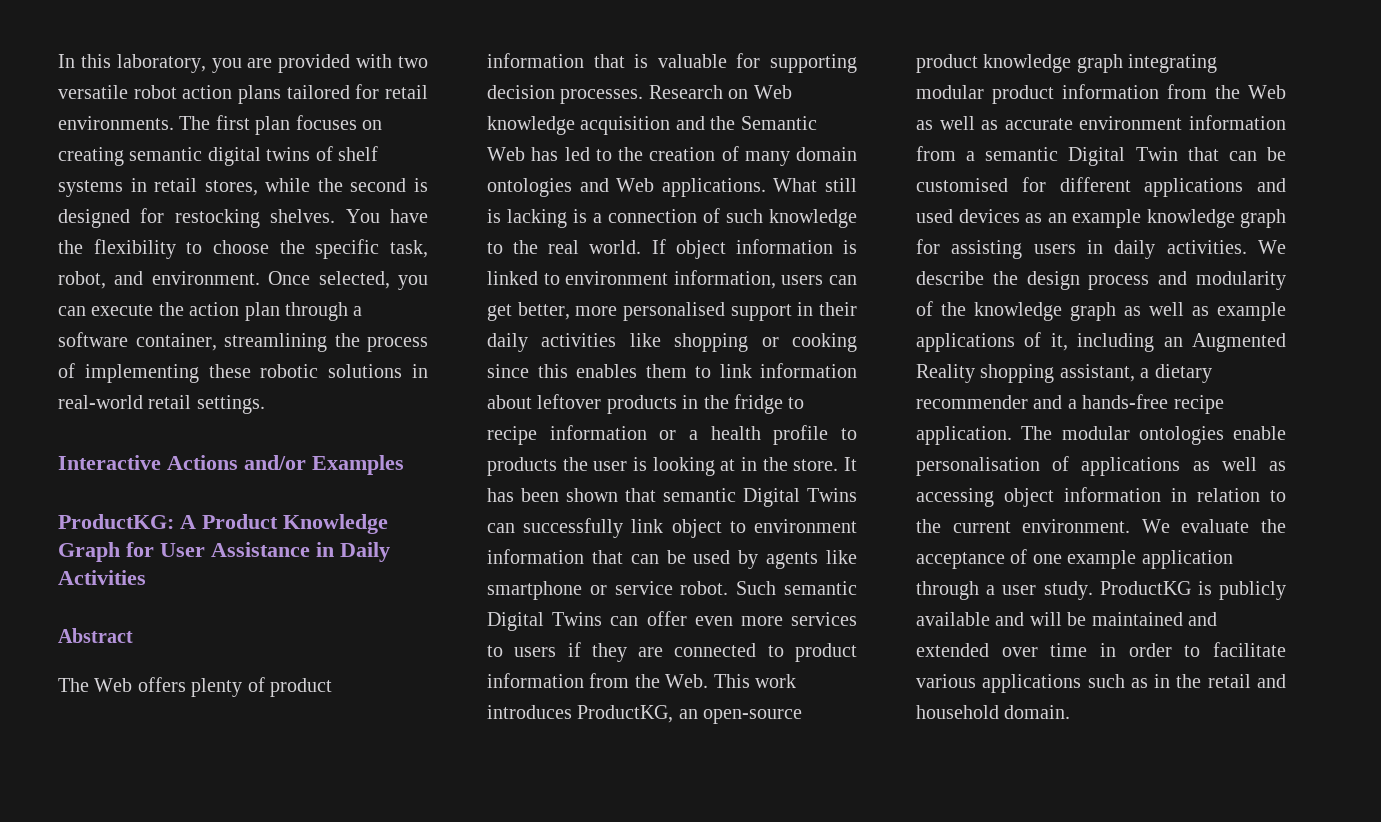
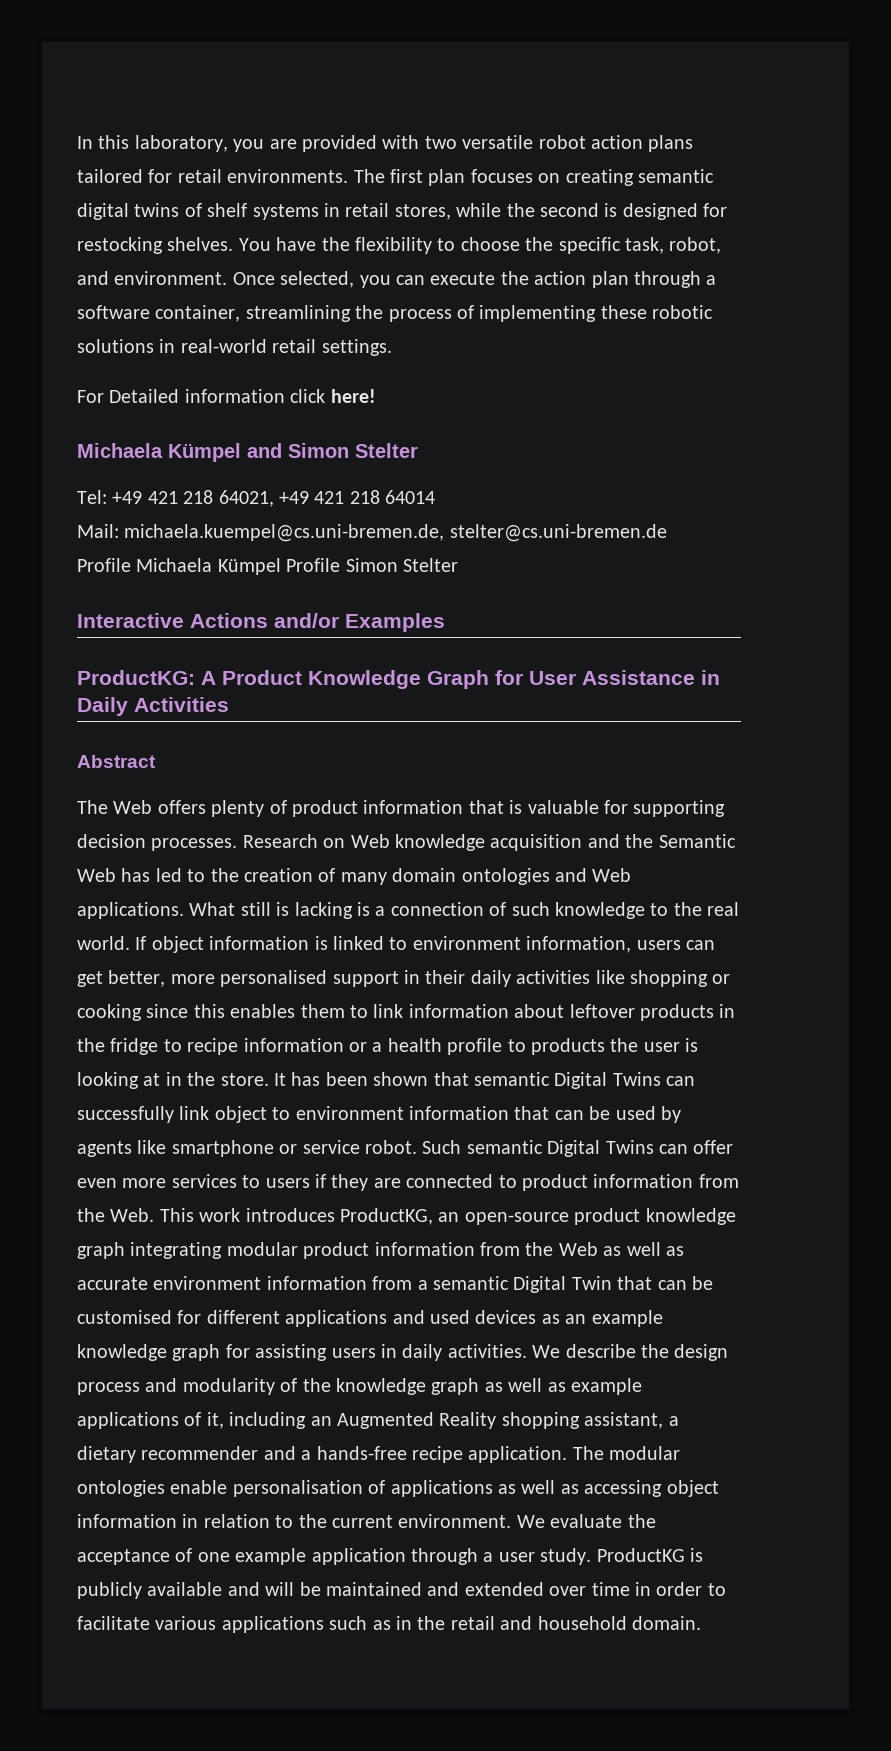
(265, 404) none -> [77,389,376,403] [77,443,418,462] [77,490,436,507] [77,524,667,542] [77,558,458,575] // For Detailed information click here! // Michaela Kümpel and Simon Stelter // Tel: +49 421 218 64021, +49 421 218 64014 // Mail: michaela.kuempel@cs.uni-bremen.de, stelter@cs.uni-bremen.de // Profile Michaela Kümpel Profile Simon Stelter

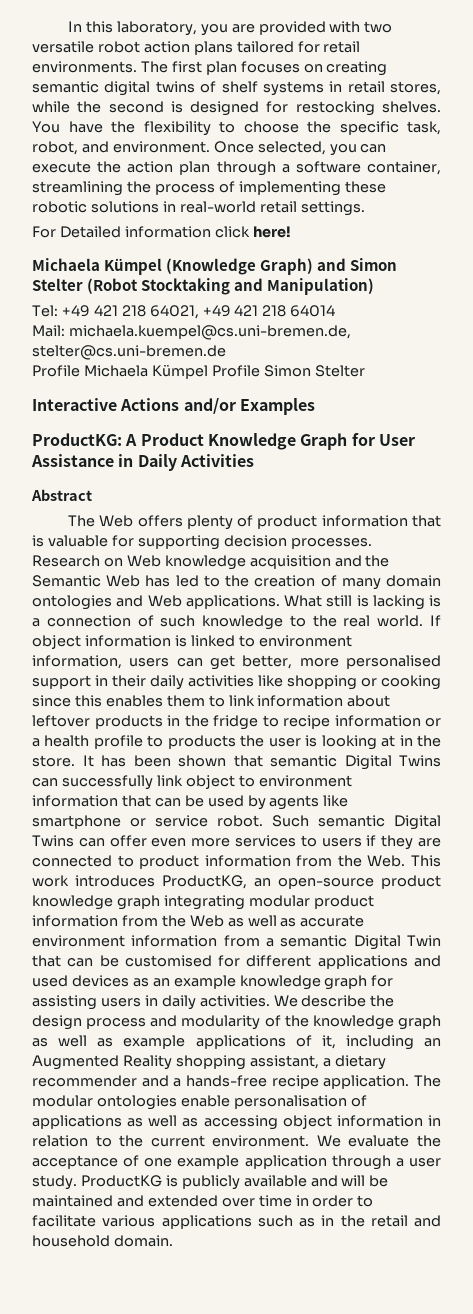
(241, 452) none -> [166,258,314,275] (Knowledge Graph)
(418, 450) none -> [87,278,375,295] (Robot Stocktaking and Manipulation)

